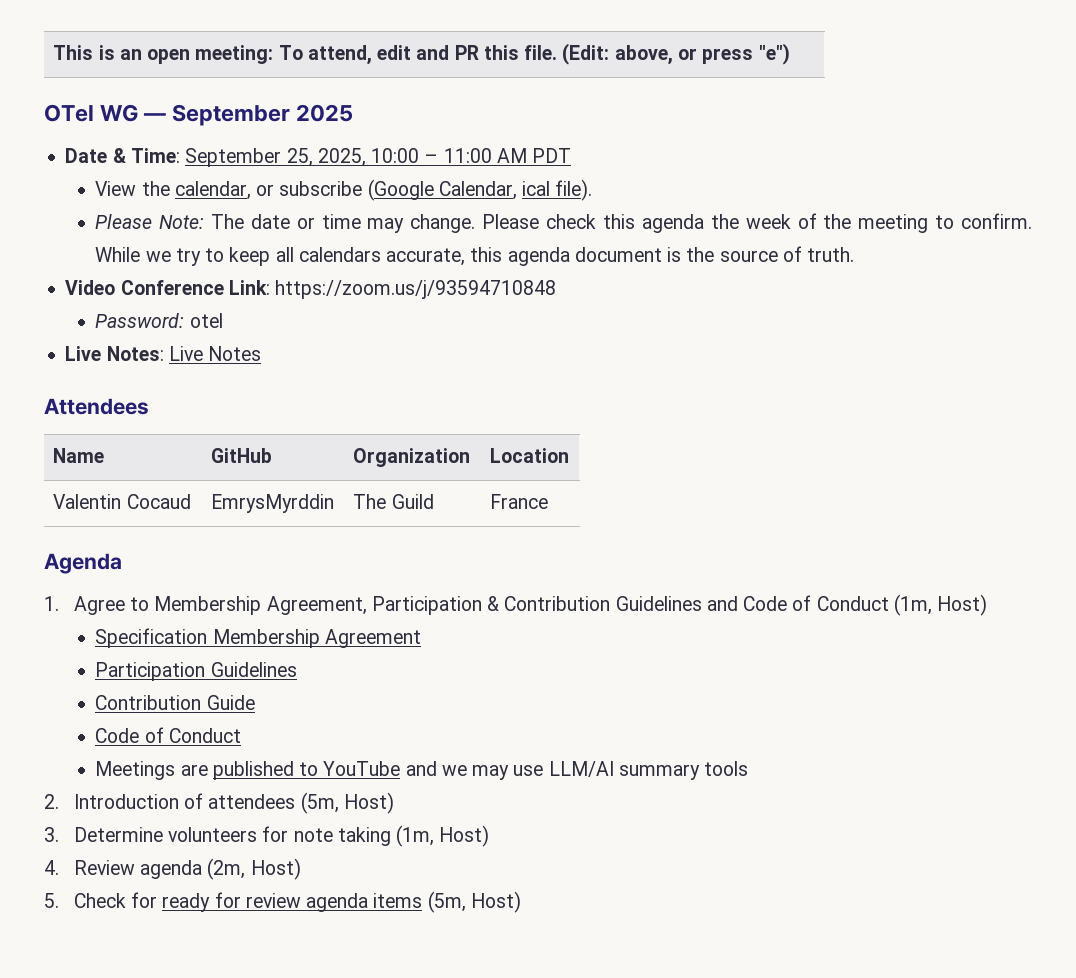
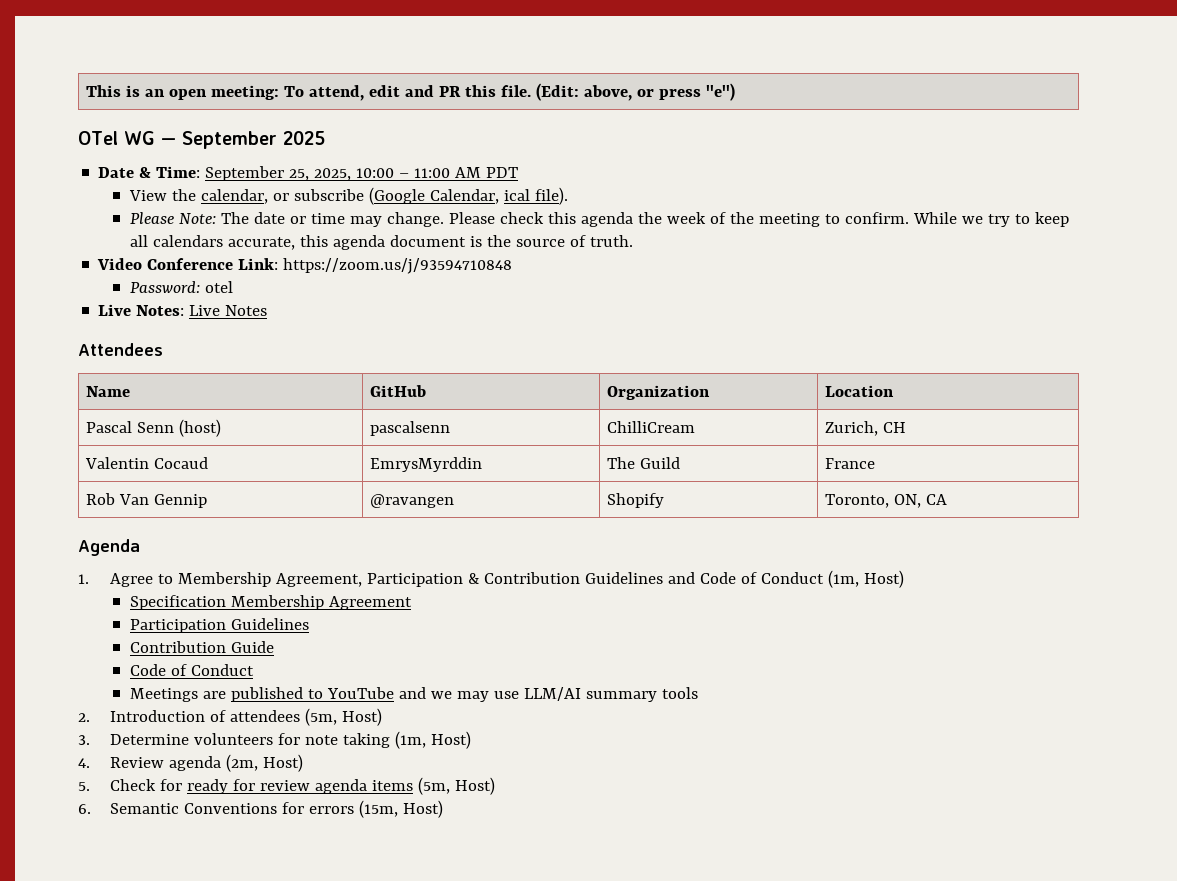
(570, 455) none -> [85,419,221,437] [369,421,450,436] [606,421,695,433] [824,421,906,436] // Pascal Senn (host) | pascalsenn | ChilliCream | Zurich, CH
(549, 501) none -> [85,493,207,508] [369,494,454,508] [606,493,664,508] [824,494,947,508] // Rob Van Gennip | @ravangen | Shopify | Toronto, ON, CA
(521, 902) none -> [78,800,443,818] // 6. Semantic Conventions for errors (15m, Host)

